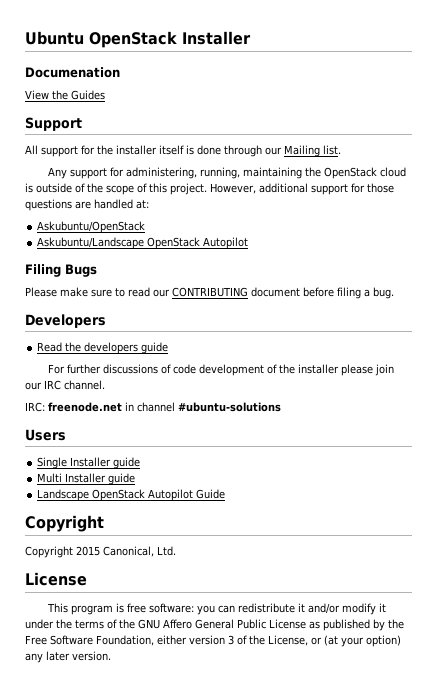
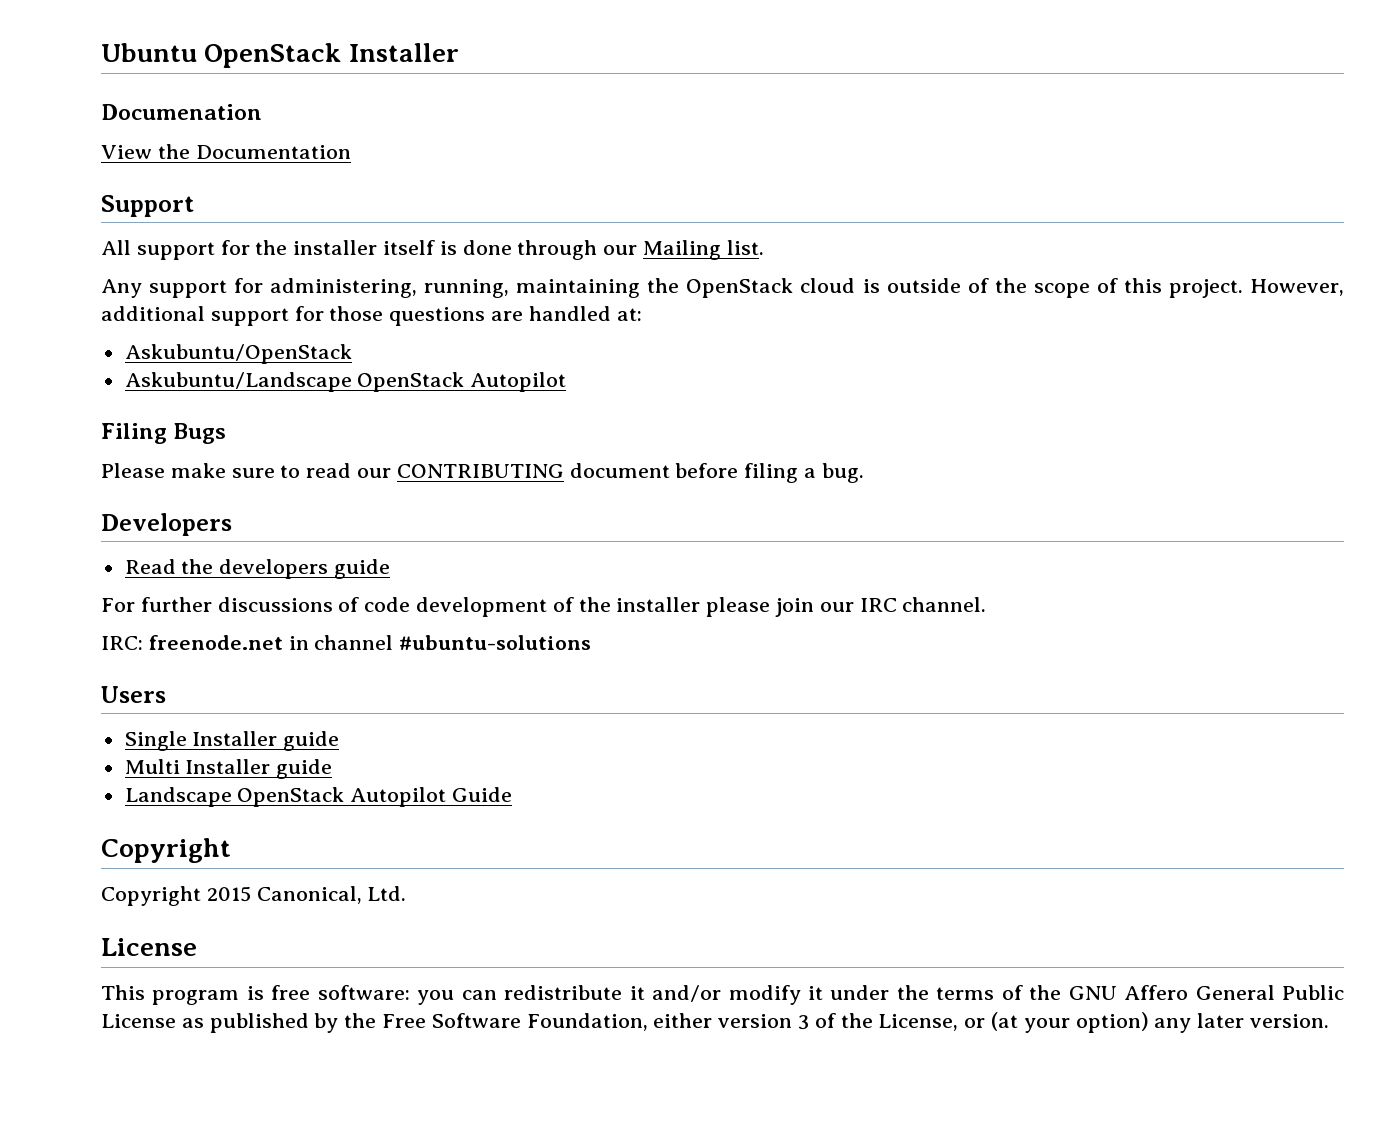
[71,90,105,100] Guides -> [195,145,351,159] Documentation

